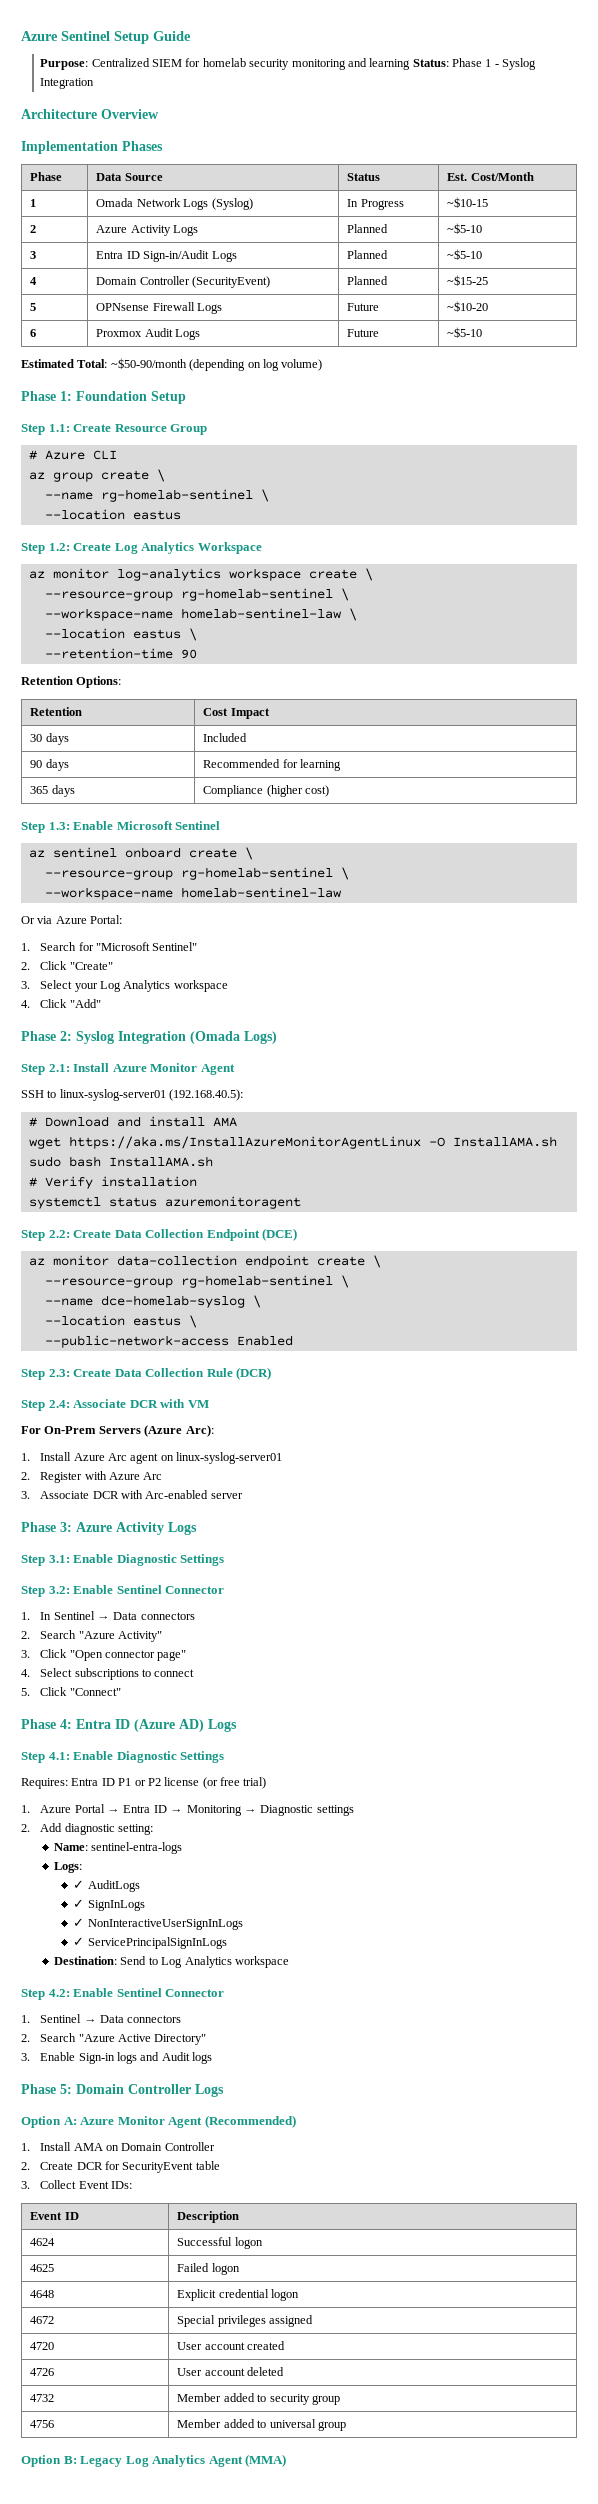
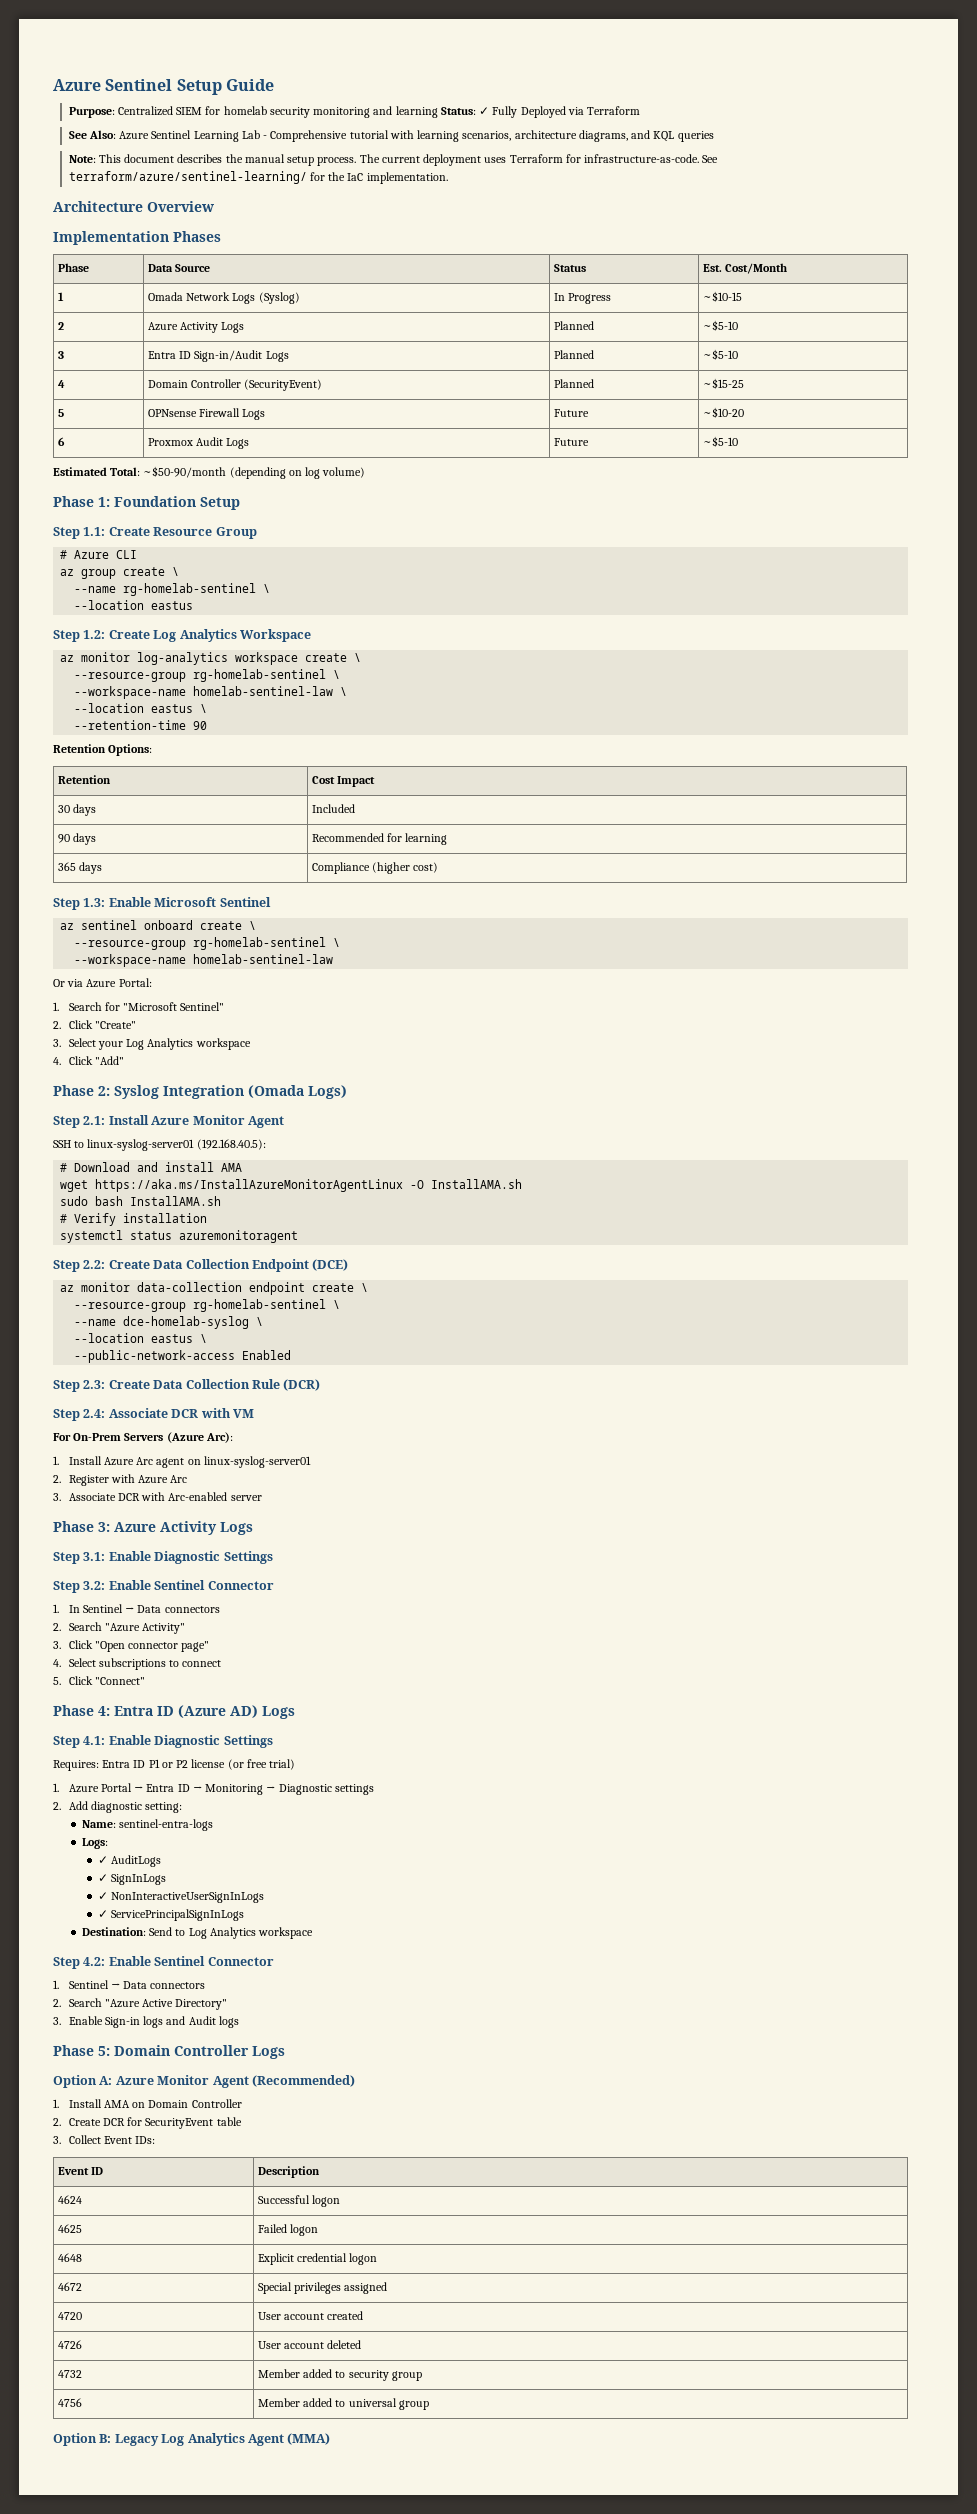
[452,58,537,70] [40,78,95,89] Phase 1 - Syslog Integration -> [479,106,641,118] [68,130,714,142] [68,154,719,166] [68,171,448,184] ✓ Fully Deployed via Terraform // See Also: Azure Sentinel Learning Lab - Comprehensive tutorial with learning scenarios, architecture diagrams, and KQL queries // Note: This document describes the manual setup process. The current deployment uses Terraform for infrastructure-as-code. See terraform/azure/sentinel-learning/ for the IaC implementation.

